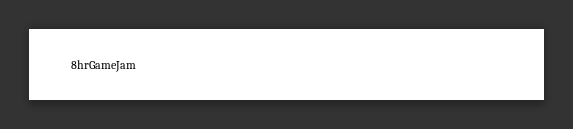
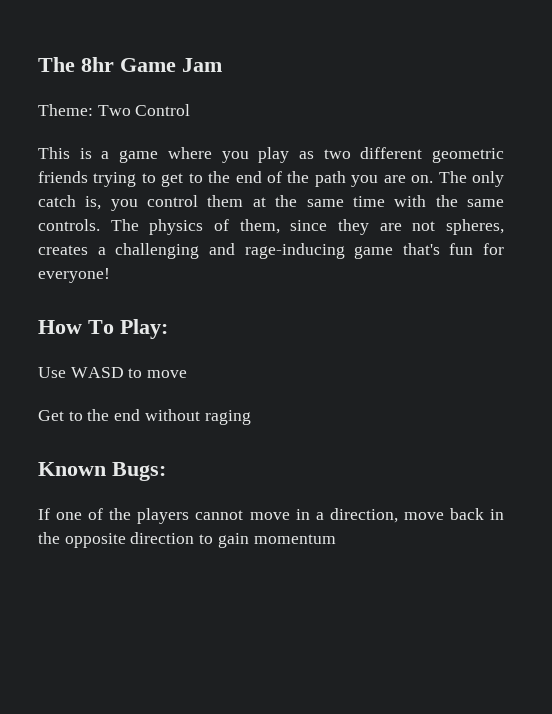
[71,60,136,72] 8hrGameJam -> [38,57,222,72] [38,104,191,116] [38,147,504,163] [38,171,504,187] [38,195,505,211] [38,219,504,235] [38,243,504,259] [38,268,110,283] [38,319,168,339] [38,367,188,378] [38,409,251,425] [38,462,166,481] [38,508,504,524] [38,532,336,548] The 8hr Game Jam // Theme: Two Control // This is a game where you play as two different geometric friends trying to get to the end of the path you are on. The only catch is, you control them at the same time with the same controls. The physics of them, since they are not spheres, creates a challenging and rage-inducing game that's fun for everyone! // How To Play: // Use WASD to move // Get to the end without raging // Known Bugs: // If one of the players cannot move in a direction, move back in the opposite direction to gain momentum

